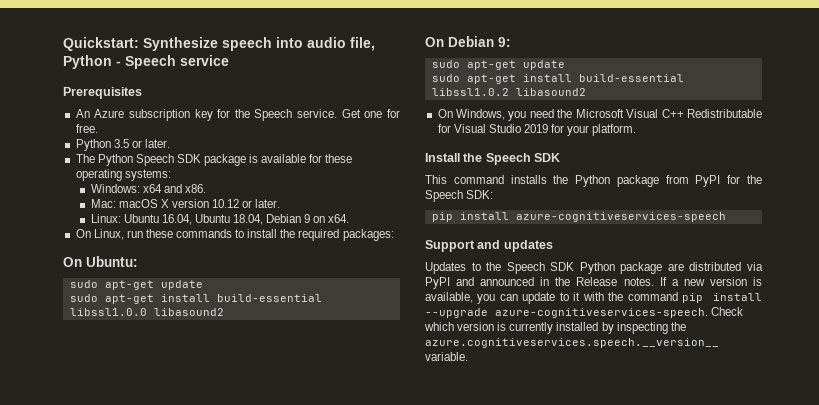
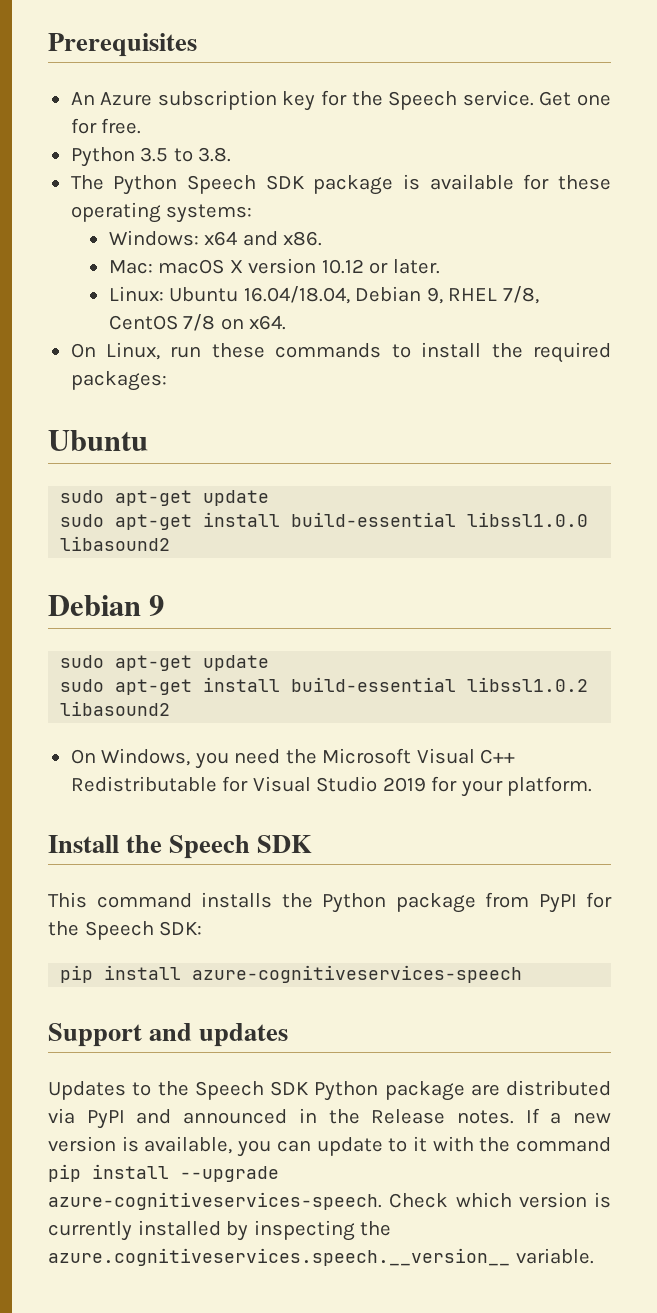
[63,37,375,51] [63,55,229,69] Quickstart: Synthesize speech into audio file, Python - Speech service // -> (48, 45) none
[131,139,170,148] or later. -> [173,147,232,162] to 3.8.
[161,214,311,225] 16.04, Ubuntu 18.04, Debian 9 -> [243,286,539,304] [108,314,216,331] 16.04/18.04, Debian 9, RHEL 7/8, CentOS 7/8
[63,256,138,267] On Ubuntu: -> [48,430,148,451] Ubuntu
[425,36,511,47] On Debian 9: -> [48,595,165,616] Debian 9

